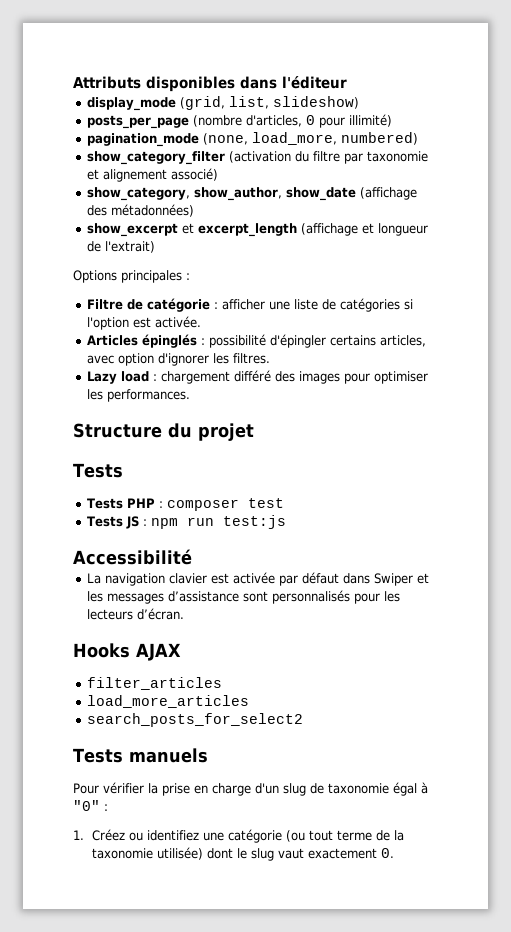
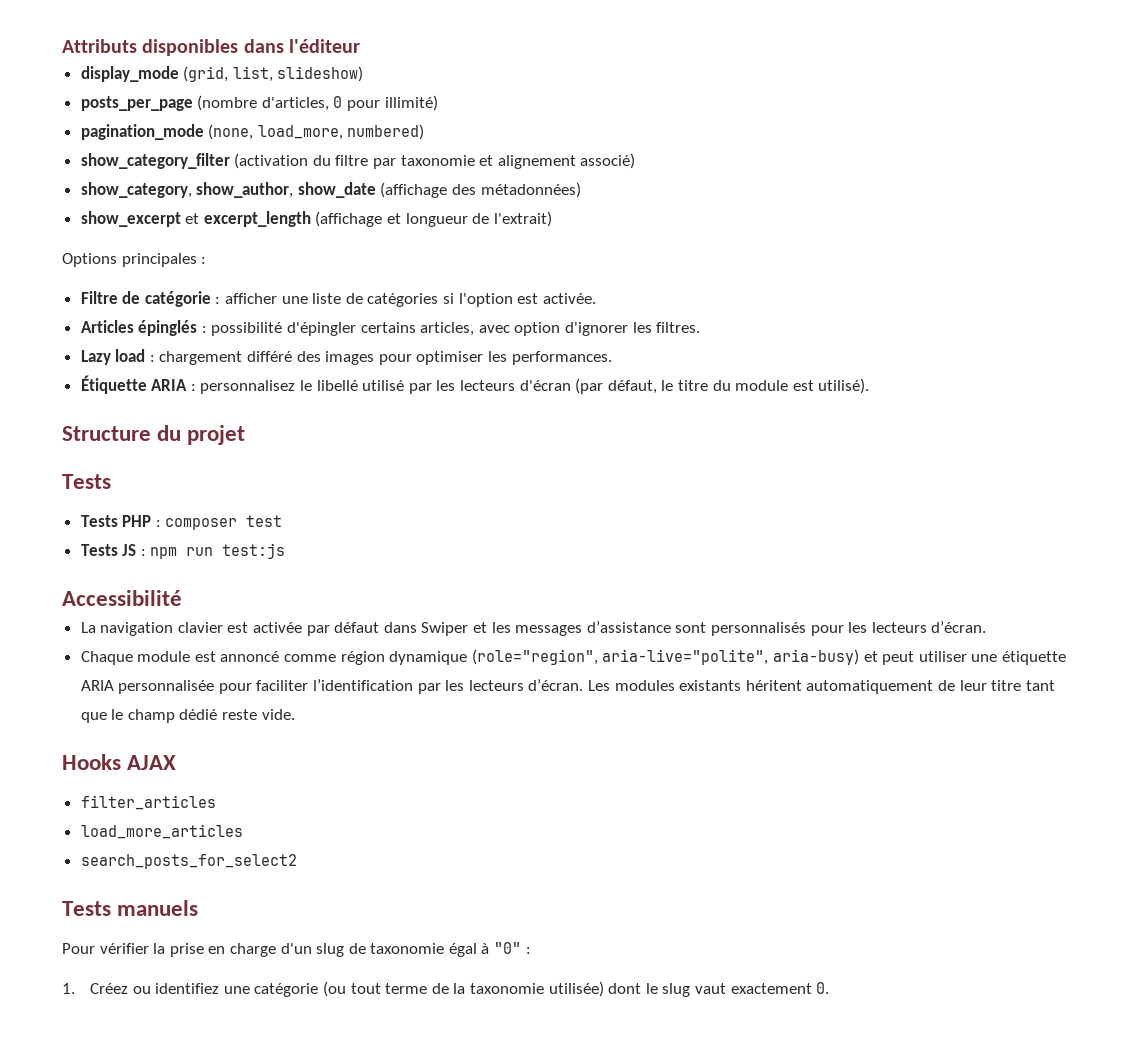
(191, 395) none -> [80,375,870,394] // Étiquette ARIA : personnalisez le libellé utilisé par les lecteurs d'écran (par défaut, le titre du module est utilisé).
(185, 614) none -> [80,649,1066,665] [80,679,1055,694] [80,709,295,723] // Chaque module est annoncé comme région dynamique (role="region", aria-live="polite", aria-busy) et peut utiliser une étiquette ARIA personnalisée pour faciliter l’identification par les lecteurs d’écran. Les modules existants héritent automatiquement de leur titre tant que le champ dédié reste vide.

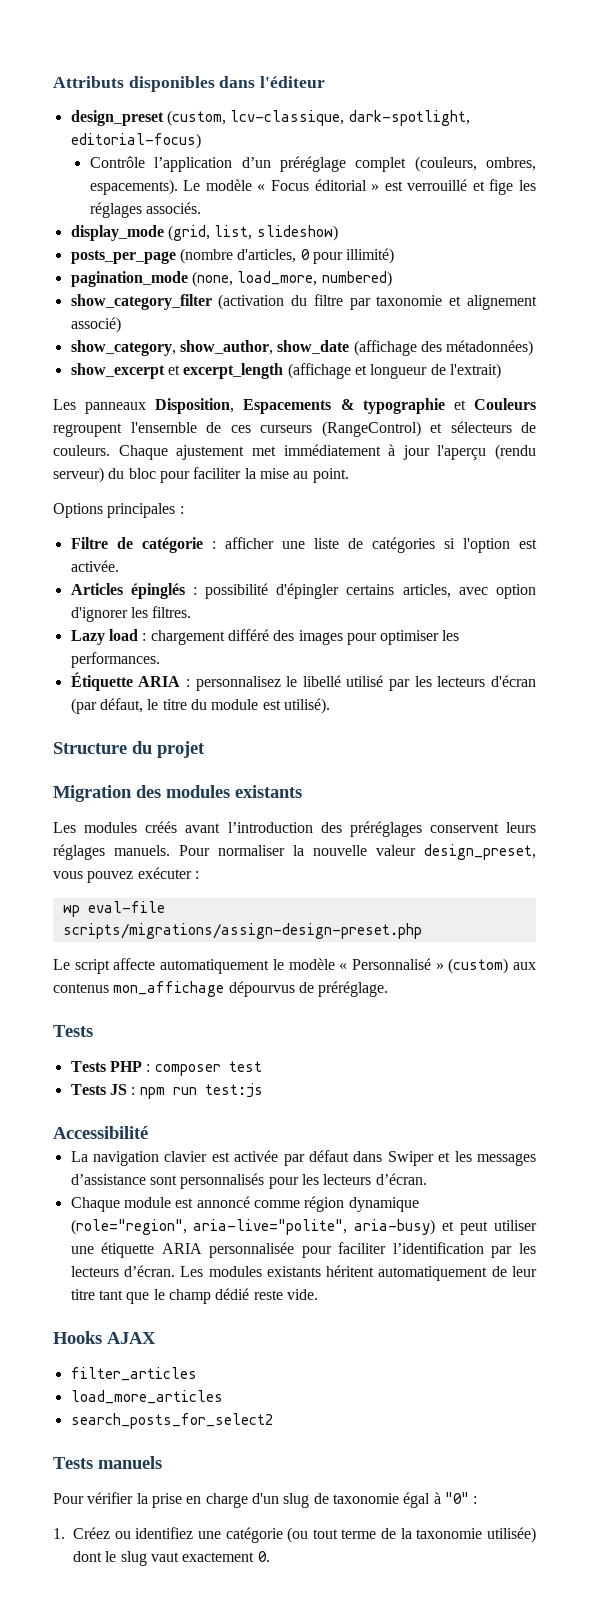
(360, 46) none -> [70,110,470,126] [70,133,201,149] [89,156,536,172] [89,179,536,195] [89,202,202,218] // design_preset (custom, lcv-classique, dark-spotlight, editorial-focus) // Contrôle l’application d’un préréglage complet (couleurs, ombres, espacements). Le modèle « Focus éditorial » est verrouillé et fige les réglages associés.
(552, 219) none -> [53,398,537,414] [53,421,536,437] [53,444,536,460] [53,467,349,483] // Les panneaux Disposition, Espacements & typographie et Couleurs regroupent l'ensemble de ces curseurs (RangeControl) et sélecteurs de couleurs. Chaque ajustement met immédiatement à jour l'aperçu (rendu serveur) du bloc pour faciliter la mise au point.
(246, 435) none -> [53,785,302,802] [53,821,536,837] [53,844,536,860] [53,867,199,883] [62,901,165,917] [62,923,422,939] [53,958,536,974] [53,981,389,997] // Migration des modules existants // Les modules créés avant l’introduction des préréglages conservent leurs réglages manuels. Pour normaliser la nouvelle valeur design_preset, vous pouvez exécuter : // wp eval-file scripts/migrations/assign-design-preset.php // Le script affecte automatiquement le modèle « Personnalisé » (custom) aux contenus mon_affichage dépourvus de préréglage.

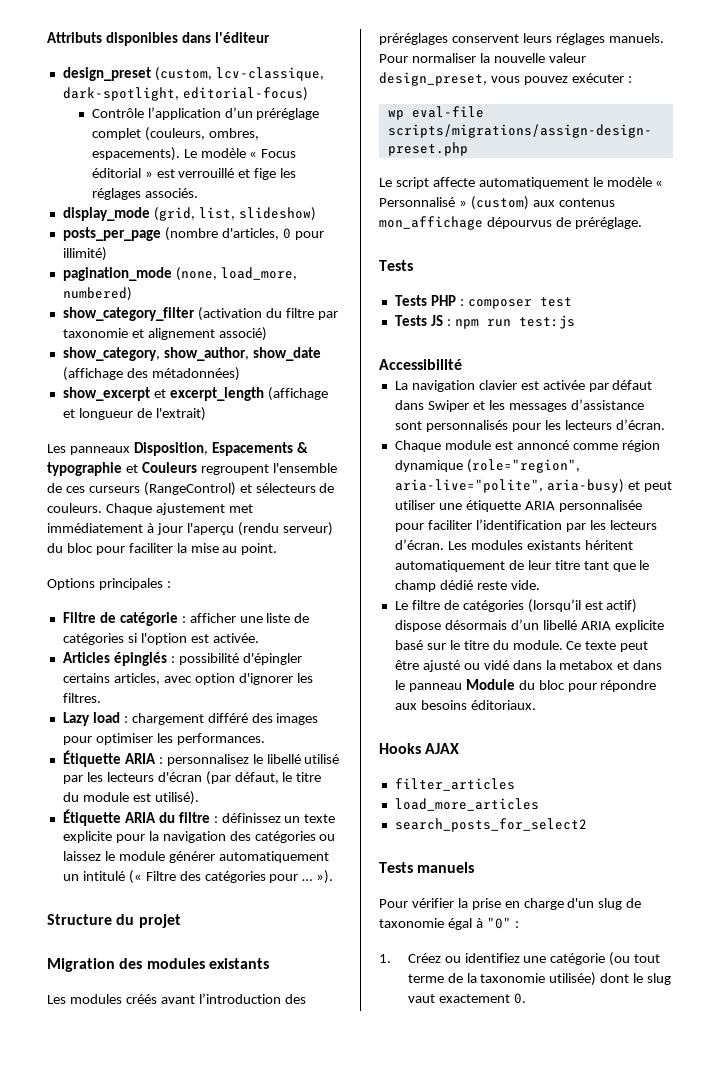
(330, 706) none -> [62,809,336,826] [62,831,336,843] [62,851,329,863] [62,870,334,884] // Étiquette ARIA du filtre : définissez un texte explicite pour la navigation des catégories ou laissez le module générer automatiquement un intitulé (« Filtre des catégories pour … »).
(318, 1294) none -> [394,599,638,613] [394,619,664,632] [394,640,649,652] [394,660,663,672] [394,679,657,692] [394,700,536,710] // Le filtre de catégories (lorsqu’il est actif) dispose désormais d’un libellé ARIA explicite basé sur le titre du module. Ce texte peut être ajusté ou vidé dans la metabox et dans le panneau Module du bloc pour répondre aux besoins éditoriaux.

